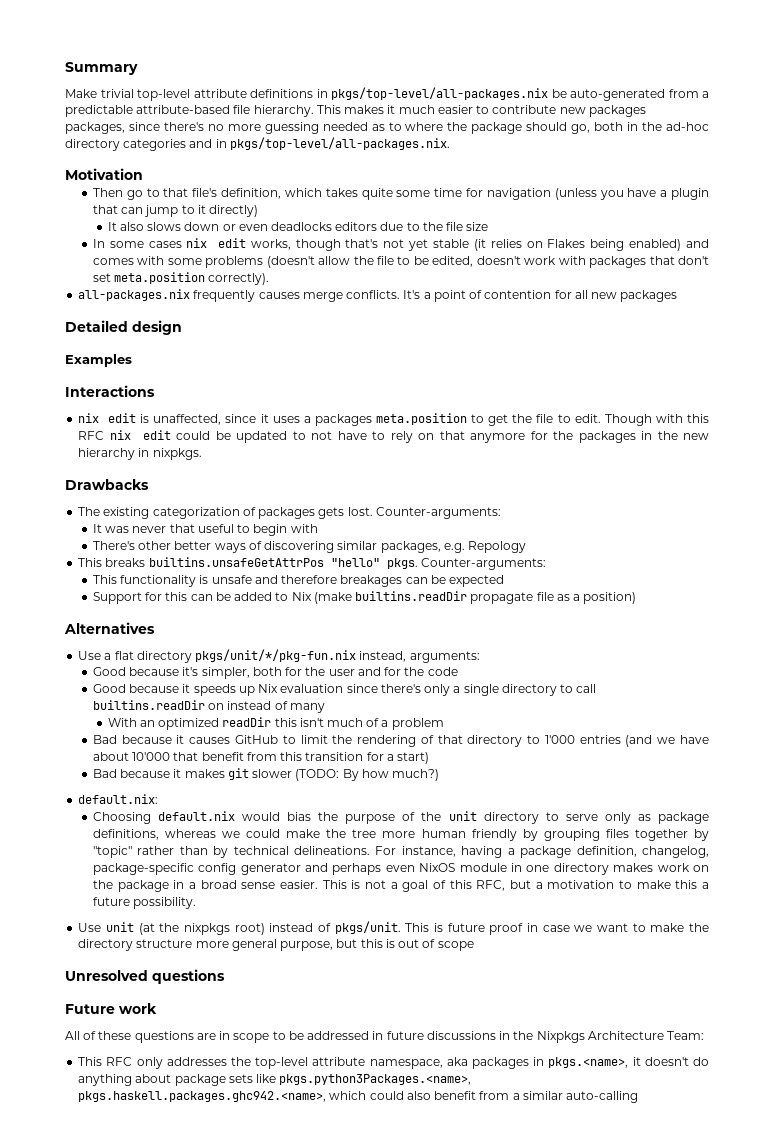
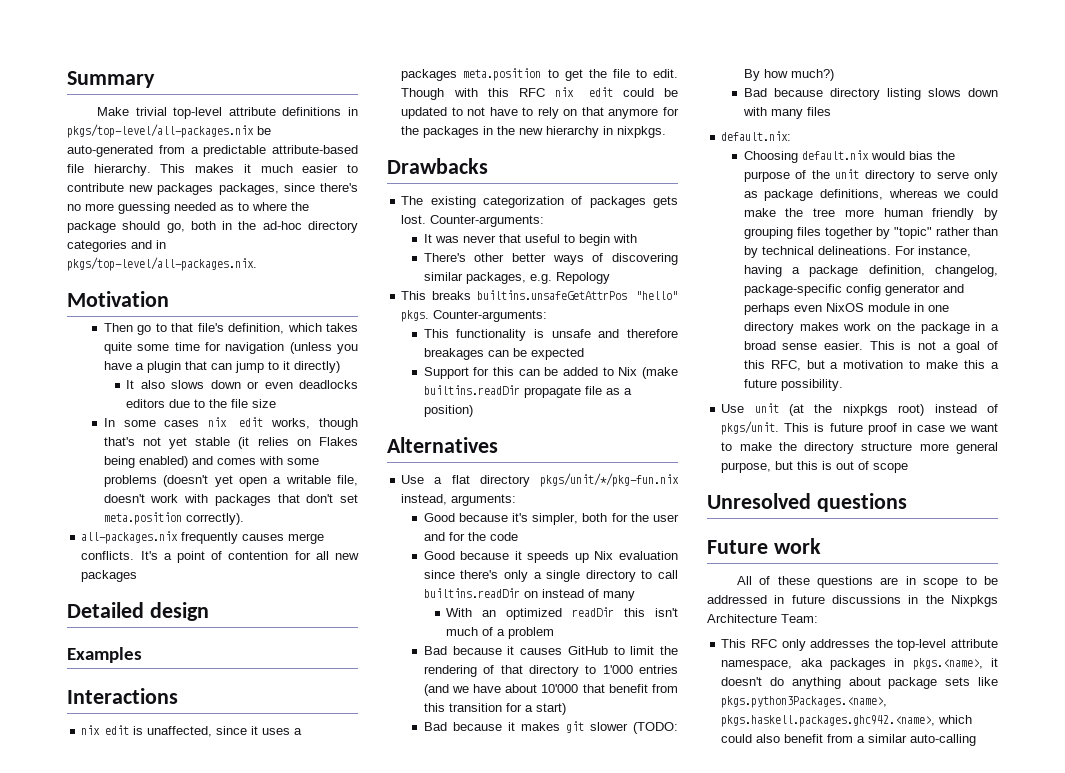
[318,256,474,267] allow the file to be edited, -> [214,475,358,487] yet open a writable file,
(440, 775) none -> [743,88,998,100] [742,107,831,119] // Bad because directory listing slows down with many files

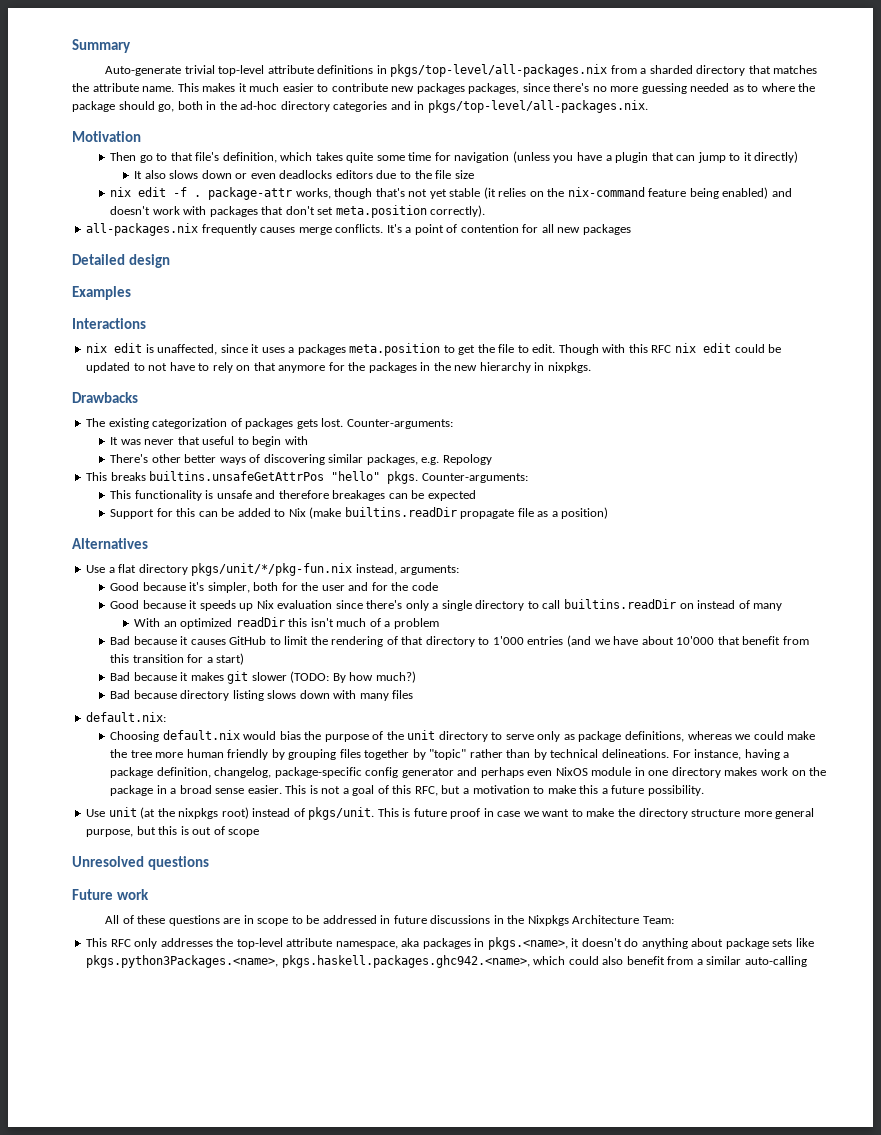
[96,107,129,116] Make -> [105,66,182,76] Auto-generate
[257,126,271,135] [67,145,358,157] [67,164,151,176] be auto-generated from a predictable attribute-based file hierarchy. -> [610,65,818,76] [72,83,175,92] from a sharded directory that matches the attribute name.
[103,417,264,427] In some cases nix edit -> [110,187,293,200] nix edit -f . package-attr
[319,437,358,446] [103,456,319,468] [103,475,358,487] Flakes being enabled) and comes with some problems (doesn't yet open a writable file, -> [547,187,792,199] the nix-command feature being enabled) and

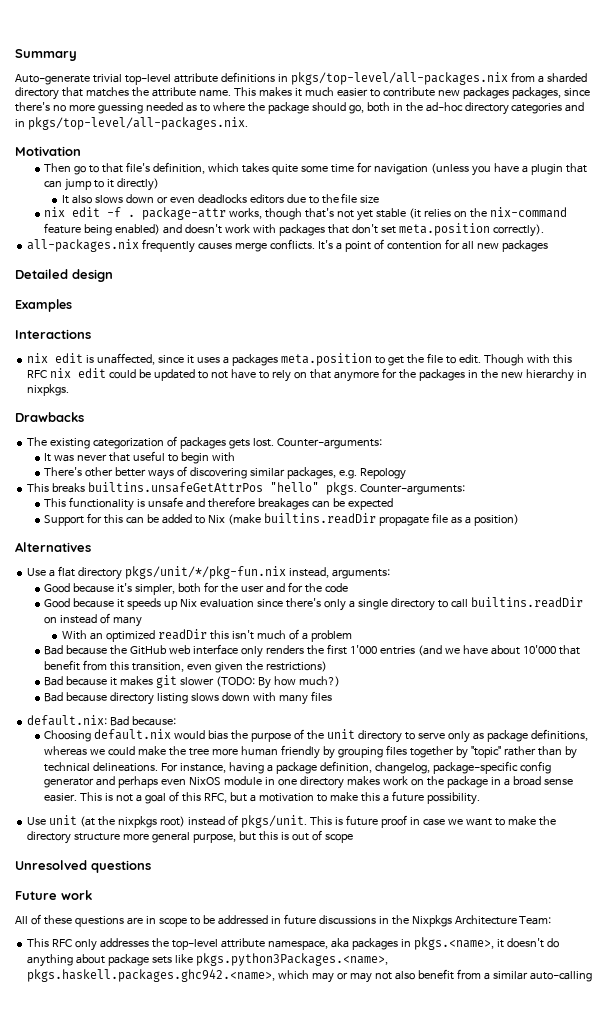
[180,636,490,647] it causes GitHub to limit the rendering of that directory to -> [110,644,348,658] the GitHub web interface only renders the first
[132,653,245,665] transition for a start) -> [132,661,328,673] transition, even given the restrictions)
(167, 717) none -> [110,716,177,726] Bad because:
[568,956,599,965] could -> [312,972,392,983] may or may not

